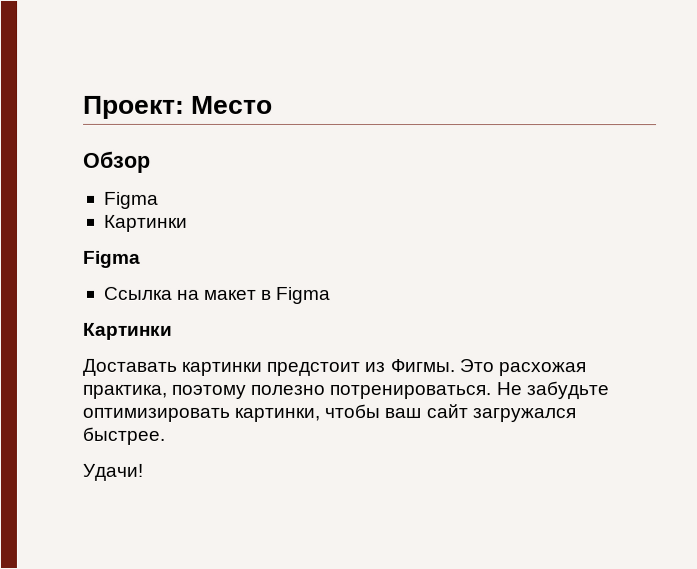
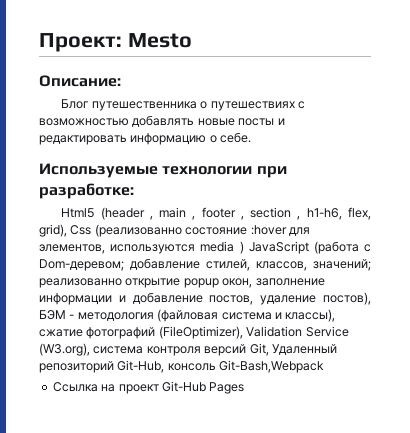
[191,95,274,114] [83,150,151,173] [103,191,159,209] [103,214,188,232] [83,250,141,268] [102,286,331,304] [82,322,172,340] [82,358,586,377] [82,381,609,400] [82,403,576,423] [82,426,165,445] [82,463,143,481] Место // Обзор // Figma // Картинки // Figma // Ссылка на макет в Figma // Картинки // Доставать картинки предстоит из Фигмы. Это расхожая практика, поэтому полезно потренироваться. Не забудьте оптимизировать картинки, чтобы ваш сайт загружался быстрее. // Удачи! -> [127,33,192,48] [39,75,121,87] [61,99,305,111] [39,115,285,127] [39,132,252,145] [39,163,287,178] [39,183,134,199] [61,207,371,220] [39,224,310,237] [39,241,371,254] [39,258,371,271] [39,278,325,288] [39,292,372,305] [39,309,336,322] [39,326,349,339] [39,343,337,356] [39,360,325,373] [52,381,245,394] Mesto // Описание: // Блог путешественника о путешествиях с возможностью добавлять новые посты и редактировать информацию о себе. // Используемые технологии при разработке: // Html5 (header , main , footer , section , h1-h6, flex, grid), Css (реализованно состояние :hover для элементов, используются media ) JavaScript (работа с Dom-деревом; добавление стилей, классов, значений; реализованно открытие popup окон, заполнение информации и добавление постов, удаление постов), БЭМ - методология (файловая система и классы), сжатие фотографий (FileOptimizer), Validation Service (W3.org), система контроля версий Git, Удаленный репозиторий Git-Hub, консоль Git-Bash,Webpack // Ссылка на проект Git-Hub Pages

